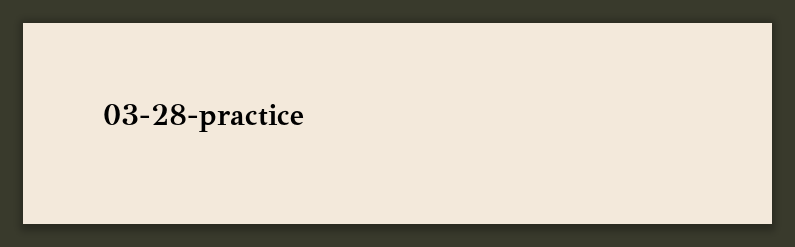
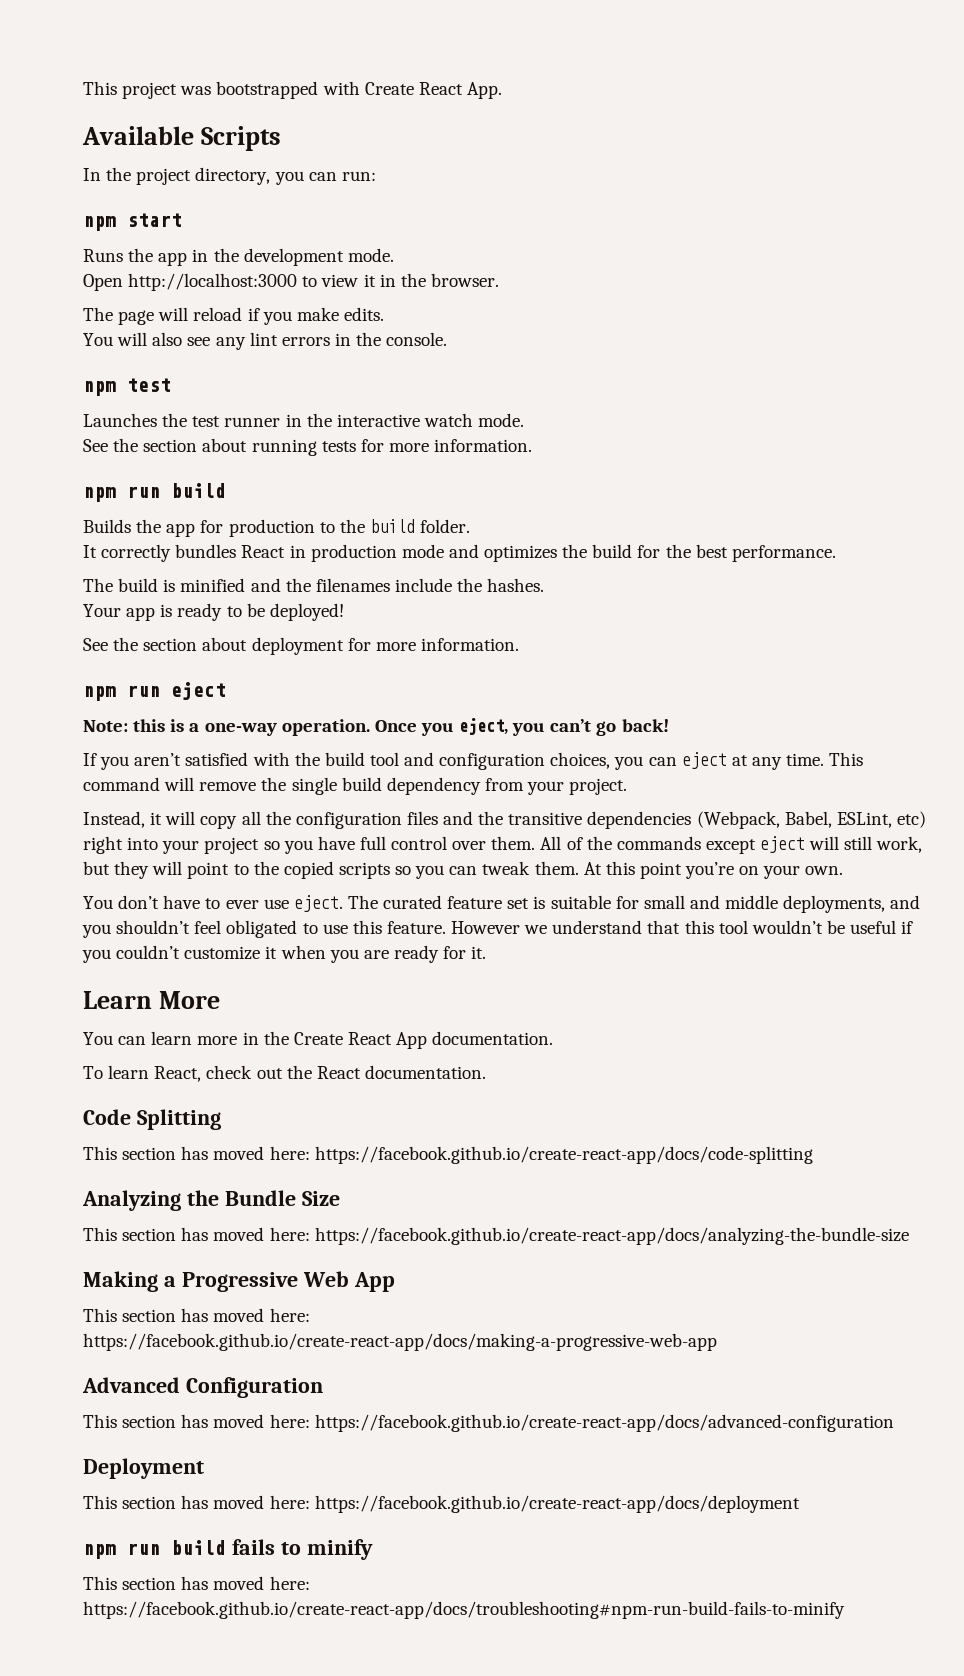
[103,104,304,132] 03-28-practice -> [83,81,502,99] [82,126,281,151] [83,167,376,185] [83,213,182,231] [83,248,394,266] [83,273,499,291] [83,307,384,325] [83,332,448,350] [83,378,171,396] [83,413,525,427] [83,438,533,456] [83,483,226,502] [83,519,471,537] [83,544,836,562] [83,578,545,592] [83,603,344,621] [83,637,519,655] [83,682,226,701] [83,718,669,736] [83,752,864,770] [83,777,628,795] [83,811,926,829] [83,836,923,854] [83,861,844,879] [83,895,921,913] [82,920,914,938] [82,945,487,963] [83,991,220,1009] [83,1031,554,1049] [83,1065,486,1082] [83,1109,221,1130] [83,1146,813,1164] [82,1190,340,1211] [83,1227,909,1245] [83,1271,395,1292] [83,1308,310,1322] [83,1333,717,1351] [82,1377,323,1398] [83,1414,894,1432] [83,1458,204,1479] [83,1495,800,1513] [83,1539,373,1560] [83,1576,310,1590] [83,1601,845,1619] This project was bootstrapped with Create React App. // Available Scripts // In the project directory, you can run: // npm start // Runs the app in the development mode. // Open http://localhost:3000 to view it in the browser. // The page will reload if you make edits. // You will also see any lint errors in the console. // npm test // Launches the test runner in the interactive watch mode. // See the section about running tests for more information. // npm run build // Builds the app for production to the build folder. // It correctly bundles React in production mode and optimizes the build for the best performance. // The build is minified and the filenames include the hashes. // Your app is ready to be deployed! // See the section about deployment for more information. // npm run eject // Note: this is a one-way operation. Once you eject, you can’t go back! // If you aren’t satisfied with the build tool and configuration choices, you can eject at any time. This command will remove the single build dependency from your project. // Instead, it will copy all the configuration files and the transitive dependencies (Webpack, Babel, ESLint, etc) right into your project so you have full control over them. All of the commands except eject will still work, but they will point to the copied scripts so you can tweak them. At this point you’re on your own. // You don’t have to ever use eject. The curated feature set is suitable for small and middle deployments, and you shouldn’t feel obligated to use this feature. However we understand that this tool wouldn’t be useful if you couldn’t customize it when you are ready for it. // Learn More // You can learn more in the Create React App documentation. // To learn React, check out the React documentation. // Code Splitting // This section has moved here: https://facebook.github.io/create-react-app/docs/code-splitting // Analyzing the Bundle Size // This section has moved here: https://facebook.github.io/create-react-app/docs/analyzing-the-bundle-size // Making a Progressive Web App // This section has moved here: https://facebook.github.io/create-react-app/docs/making-a-progressive-web-app // Advanced Configuration // This section has moved here: https://facebook.github.io/create-react-app/docs/advanced-configuration // Deployment // This section has moved here: https://facebook.github.io/create-react-app/docs/deployment // npm run build fails to minify // This section has moved here: https://facebook.github.io/create-react-app/docs/troubleshooting#npm-run-build-fails-to-minify

